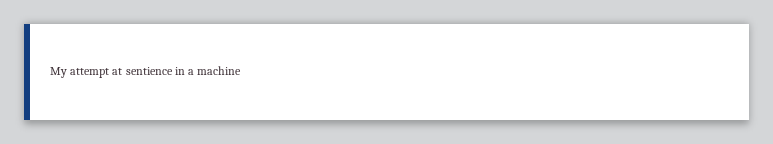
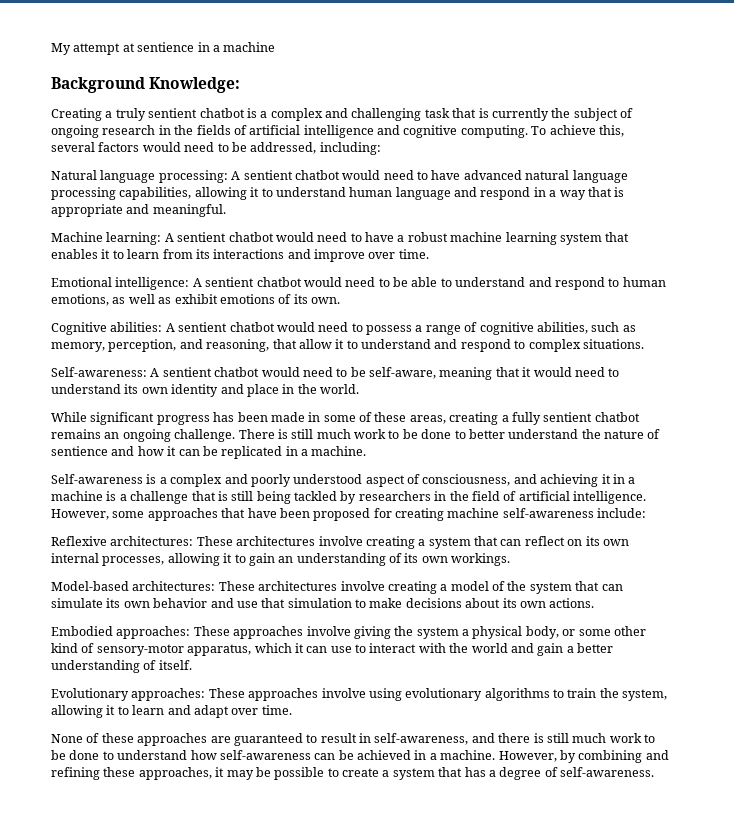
(242, 70) none -> [51,77,241,93] [51,108,633,121] [51,125,624,138] [51,142,381,155] [51,170,628,183] [51,187,625,200] [51,204,226,217] [51,232,630,245] [51,249,429,262] [51,277,666,290] [51,294,340,306] [51,322,636,335] [51,339,644,352] [51,367,620,380] [51,384,359,397] [51,412,640,425] [51,429,661,442] [51,446,367,459] [51,474,636,487] [51,491,646,504] [51,508,647,521] [51,536,629,549] [51,553,511,566] [51,581,623,594] [51,598,595,608] [51,626,646,639] [51,643,613,656] [51,660,192,673] [51,688,668,701] [51,705,292,718] [51,733,655,746] [51,750,669,763] [51,767,654,780] // Background Knowledge: // Creating a truly sentient chatbot is a complex and challenging task that is currently the subject of ongoing research in the fields of artificial intelligence and cognitive computing. To achieve this, several factors would need to be addressed, including: // Natural language processing: A sentient chatbot would need to have advanced natural language processing capabilities, allowing it to understand human language and respond in a way that is appropriate and meaningful. // Machine learning: A sentient chatbot would need to have a robust machine learning system that enables it to learn from its interactions and improve over time. // Emotional intelligence: A sentient chatbot would need to be able to understand and respond to human emotions, as well as exhibit emotions of its own. // Cognitive abilities: A sentient chatbot would need to possess a range of cognitive abilities, such as memory, perception, and reasoning, that allow it to understand and respond to complex situations. // Self-awareness: A sentient chatbot would need to be self-aware, meaning that it would need to understand its own identity and place in the world. // While significant progress has been made in some of these areas, creating a fully sentient chatbot remains an ongoing challenge. There is still much work to be done to better understand the nature of sentience and how it can be replicated in a machine. // Self-awareness is a complex and poorly understood aspect of consciousness, and achieving it in a machine is a challenge that is still being tackled by researchers in the field of artificial intelligence. However, some approaches that have been proposed for creating machine self-awareness include: // Reflexive architectures: These architectures involve creating a system that can reflect on its own internal processes, allowing it to gain an understanding of its own workings. // Model-based architectures: These architectures involve creating a model of the system that can simulate its own behavior and use that simulation to make decisions about its own actions. // Embodied approaches: These approaches involve giving the system a physical body, or some other kind of sensory-motor apparatus, which it can use to interact with the world and gain a better understanding of itself. // Evolutionary approaches: These approaches involve using evolutionary algorithms to train the system, allowing it to learn and adapt over time. // None of these approaches are guaranteed to result in self-awareness, and there is still much work to be done to understand how self-awareness can be achieved in a machine. However, by combining and refining these approaches, it may be possible to create a system that has a degree of self-awareness.

